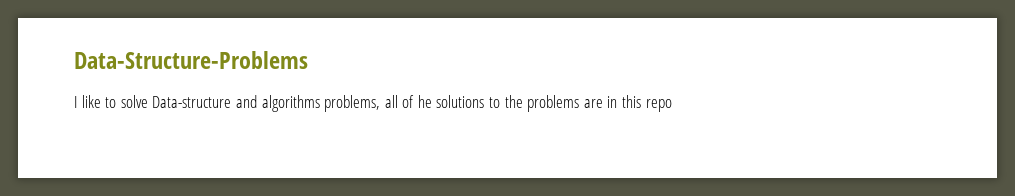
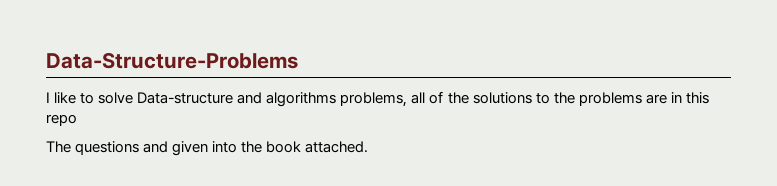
[417,95,432,108] he -> [447,92,469,104] the
(672, 105) none -> [46,141,369,156] // The questions and given into the book attached.

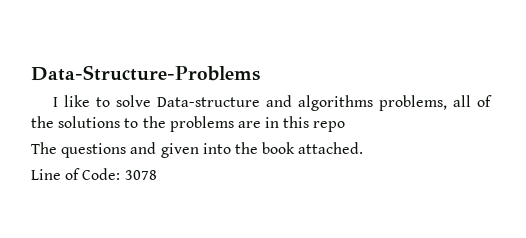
(369, 147) none -> [31,168,157,180] // Line of Code: 3078

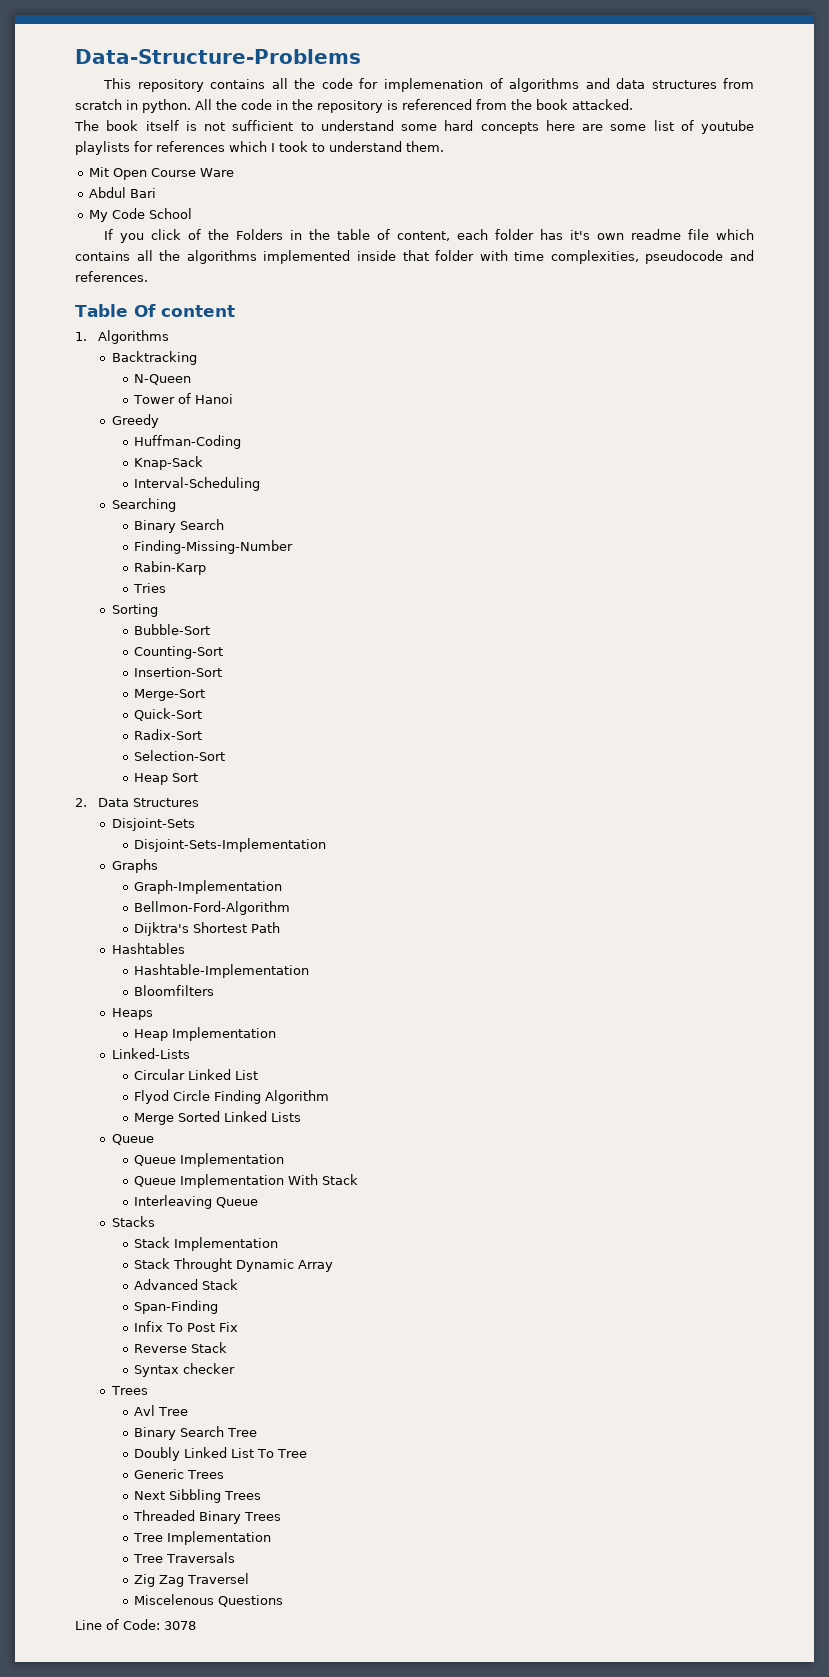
[53,95,493,111] [31,116,346,132] [31,142,364,158] I like to solve Data-structure and algorithms problems, all of the solutions to the problems are in this repo // The questions and given into the book attached. -> [103,78,754,92] [75,99,633,113] [74,120,754,134] [75,141,444,155] [88,167,234,180] [88,187,156,198] [88,208,192,222] [104,229,754,243] [75,250,754,264] [75,271,148,282] [75,304,235,317] [75,330,169,344] [111,351,197,365] [134,374,192,385] [133,393,234,404] [111,414,159,428] [134,435,242,449] [134,456,204,470] [134,477,261,491] [111,498,176,512] [134,519,225,533] [134,540,294,554] [134,561,207,575] [133,583,167,593] [111,604,158,617] [134,624,211,635] [134,646,224,659] [134,667,223,677] [134,689,206,701] [134,708,203,721] [134,729,203,740] [134,750,226,761] [134,773,199,785] [75,798,199,807] [111,818,195,831] [134,838,327,852] [111,859,158,873] [134,880,283,894] [134,901,291,915] [134,922,281,936] [111,943,185,954] [134,964,310,978] [134,985,215,996] [111,1008,153,1020] [134,1027,277,1041] [111,1048,190,1059] [134,1069,259,1080] [134,1090,330,1104] [134,1111,302,1125] [111,1134,154,1145] [134,1153,285,1167] [134,1174,359,1188] [134,1195,259,1209] [111,1216,155,1227] [134,1237,279,1251] [134,1258,334,1272] [134,1279,239,1290] [134,1300,219,1314] [134,1321,239,1332] [134,1342,228,1353] [134,1363,236,1377] [110,1386,148,1395] [134,1405,189,1416] [134,1426,258,1440] [134,1447,308,1461] [134,1469,225,1479] [134,1489,262,1503] [133,1510,282,1524] [133,1531,272,1545] [133,1552,236,1563] [134,1573,250,1587] [134,1594,284,1607] This repository contains all the code for implemenation of algorithms and data structures from scratch in python. All the code in the repository is referenced from the book attacked. // The book itself is not sufficient to understand some hard concepts here are some list of youtube playlists for references which I took to understand them. // Mit Open Course Ware // Abdul Bari // My Code School // If you click of the Folders in the table of content, each folder has it's own readme file which contains all the algorithms implemented inside that folder with time complexities, pseudocode and references. // Table Of content // 1. Algorithms // Backtracking // N-Queen // Tower of Hanoi // Greedy // Huffman-Coding // Knap-Sack // Interval-Scheduling // Searching // Binary Search // Finding-Missing-Number // Rabin-Karp // Tries // Sorting // Bubble-Sort // Counting-Sort // Insertion-Sort // Merge-Sort // Quick-Sort // Radix-Sort // Selection-Sort // Heap Sort // 2. Data Structures // Disjoint-Sets // Disjoint-Sets-Implementation // Graphs // Graph-Implementation // Bellmon-Ford-Algorithm // Dijktra's Shortest Path // Hashtables // Hashtable-Implementation // Bloomfilters // Heaps // Heap Implementation // Linked-Lists // Circular Linked List // Flyod Circle Finding Algorithm // Merge Sorted Linked Lists // Queue // Queue Implementation // Queue Implementation With Stack // Interleaving Queue // Stacks // Stack Implementation // Stack Throught Dynamic Array // Advanced Stack // Span-Finding // Infix To Post Fix // Reverse Stack // Syntax checker // Trees // Avl Tree // Binary Search Tree // Doubly Linked List To Tree // Generic Trees // Next Sibbling Trees // Threaded Binary Trees // Tree Implementation // Tree Traversals // Zig Zag Traversel // Miscelenous Questions

